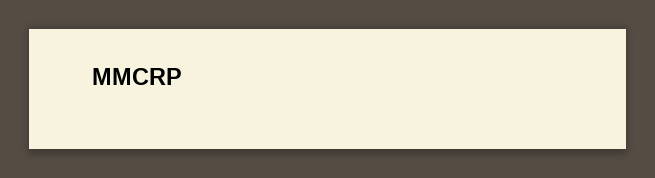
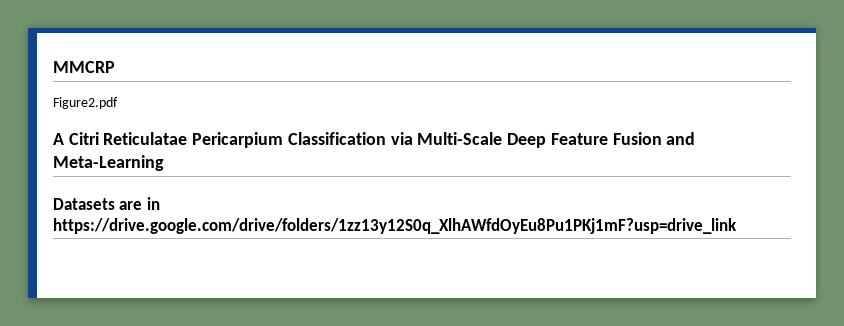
(182, 76) none -> [53,97,118,109] [53,132,696,148] [53,155,164,171] [53,197,160,210] [53,218,737,234] // Figure2.pdf // A Citri Reticulatae Pericarpium Classification via Multi-Scale Deep Feature Fusion and Meta-Learning // Datasets are in https://drive.google.com/drive/folders/1zz13y12S0q_XlhAWfdOyEu8Pu1PKj1mF?usp=drive_link

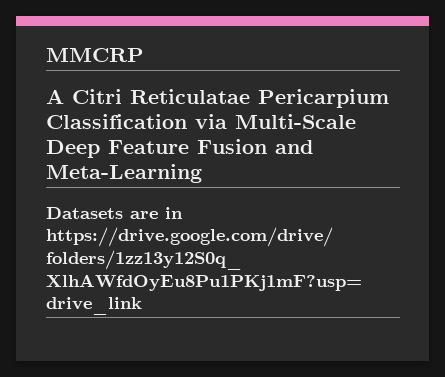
[53,97,118,109] // Figure2.pdf -> (144, 55) none

